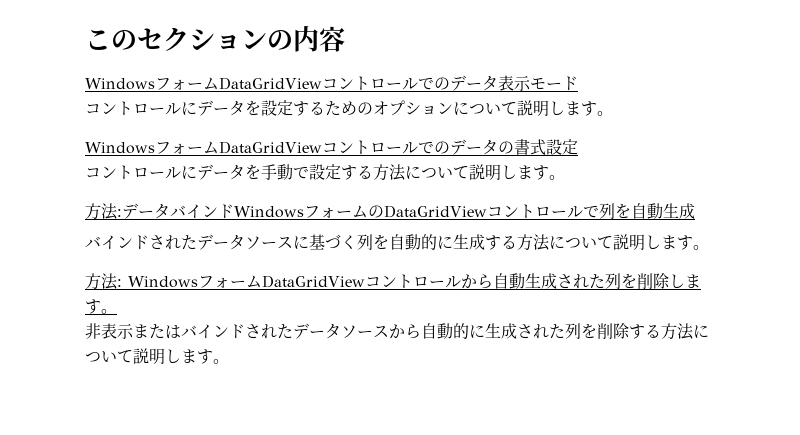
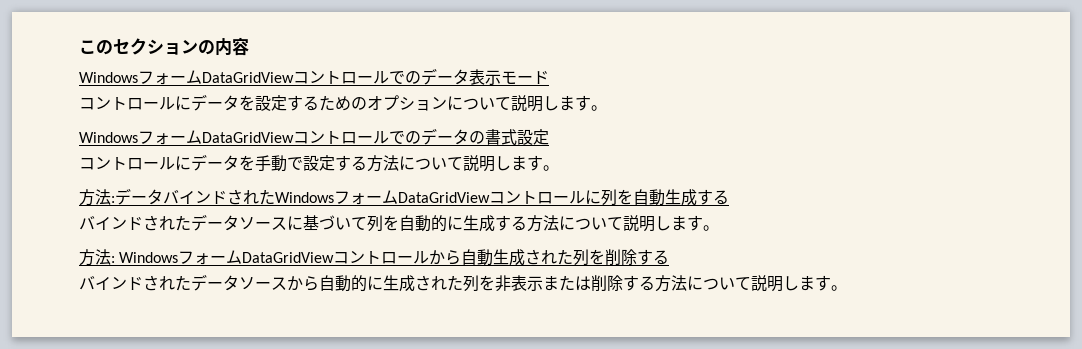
[234,204,599,219] WindowsフォームのDataGridViewコントロールで -> [227,189,601,205] されたWindowsフォームDataGridViewコントロールに
(695, 211) none -> [697,189,729,205] する
[341,235,357,249] く -> [335,217,367,230] いて
[668,274,701,289] [85,299,117,314] [85,323,181,339] します。 // 非表示または -> [637,249,670,265] する //
(597, 331) none -> [495,275,591,292] 非表示または

